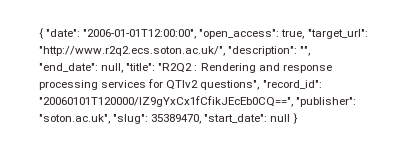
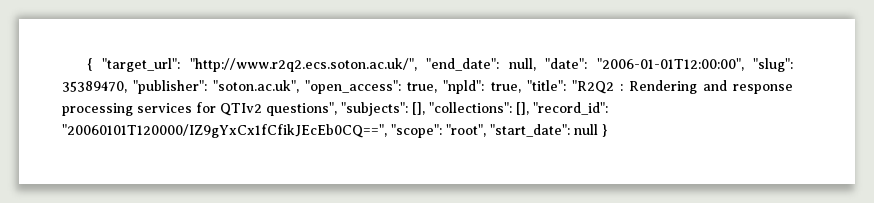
[46,29,368,39] [39,46,311,56] [39,63,124,73] "date": "2006-01-01T12:00:00", "open_access": true, "target_url": "http://www.r2q2.ecs.soton.ac.uk/", "description": "", "end_date": null, -> [102,58,793,72] [62,80,521,94] "target_url": "http://www.r2q2.ecs.soton.ac.uk/", "end_date": null, "date": "2006-01-01T12:00:00", "slug": 35389470, "publisher": "soton.ac.uk", "open_access": true, "npld": true,
[262,80,322,89] [39,96,357,107] [39,114,202,124] "record_id": "20060101T120000/IZ9gYxCx1fCfikJEcEb0CQ==", "publisher": "soton.ac.uk", "slug": 35389470, -> [341,102,608,116] [62,124,486,138] "subjects": [], "collections": [], "record_id": "20060101T120000/IZ9gYxCx1fCfikJEcEb0CQ==", "scope": "root",

